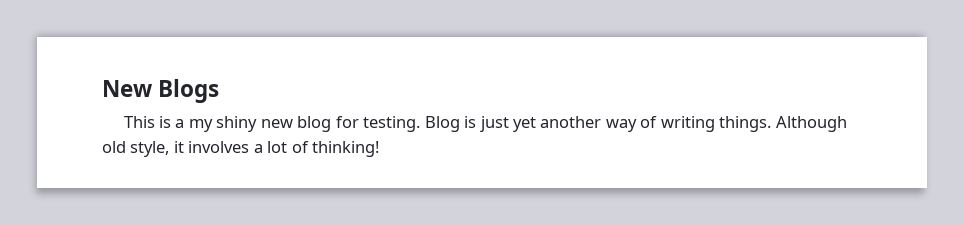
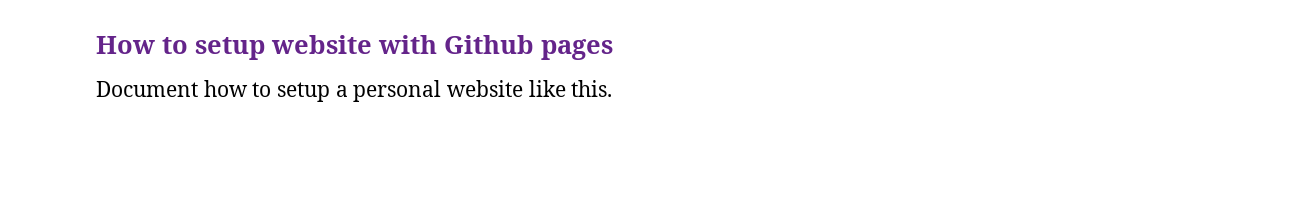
[102,79,220,103] [123,116,847,132] [102,141,380,157] New Blogs // This is a my shiny new blog for testing. Blog is just yet another way of writing things. Although old style, it involves a lot of thinking! -> [96,35,613,60] [96,80,613,102] How to setup website with Github pages // Document how to setup a personal website like this.

